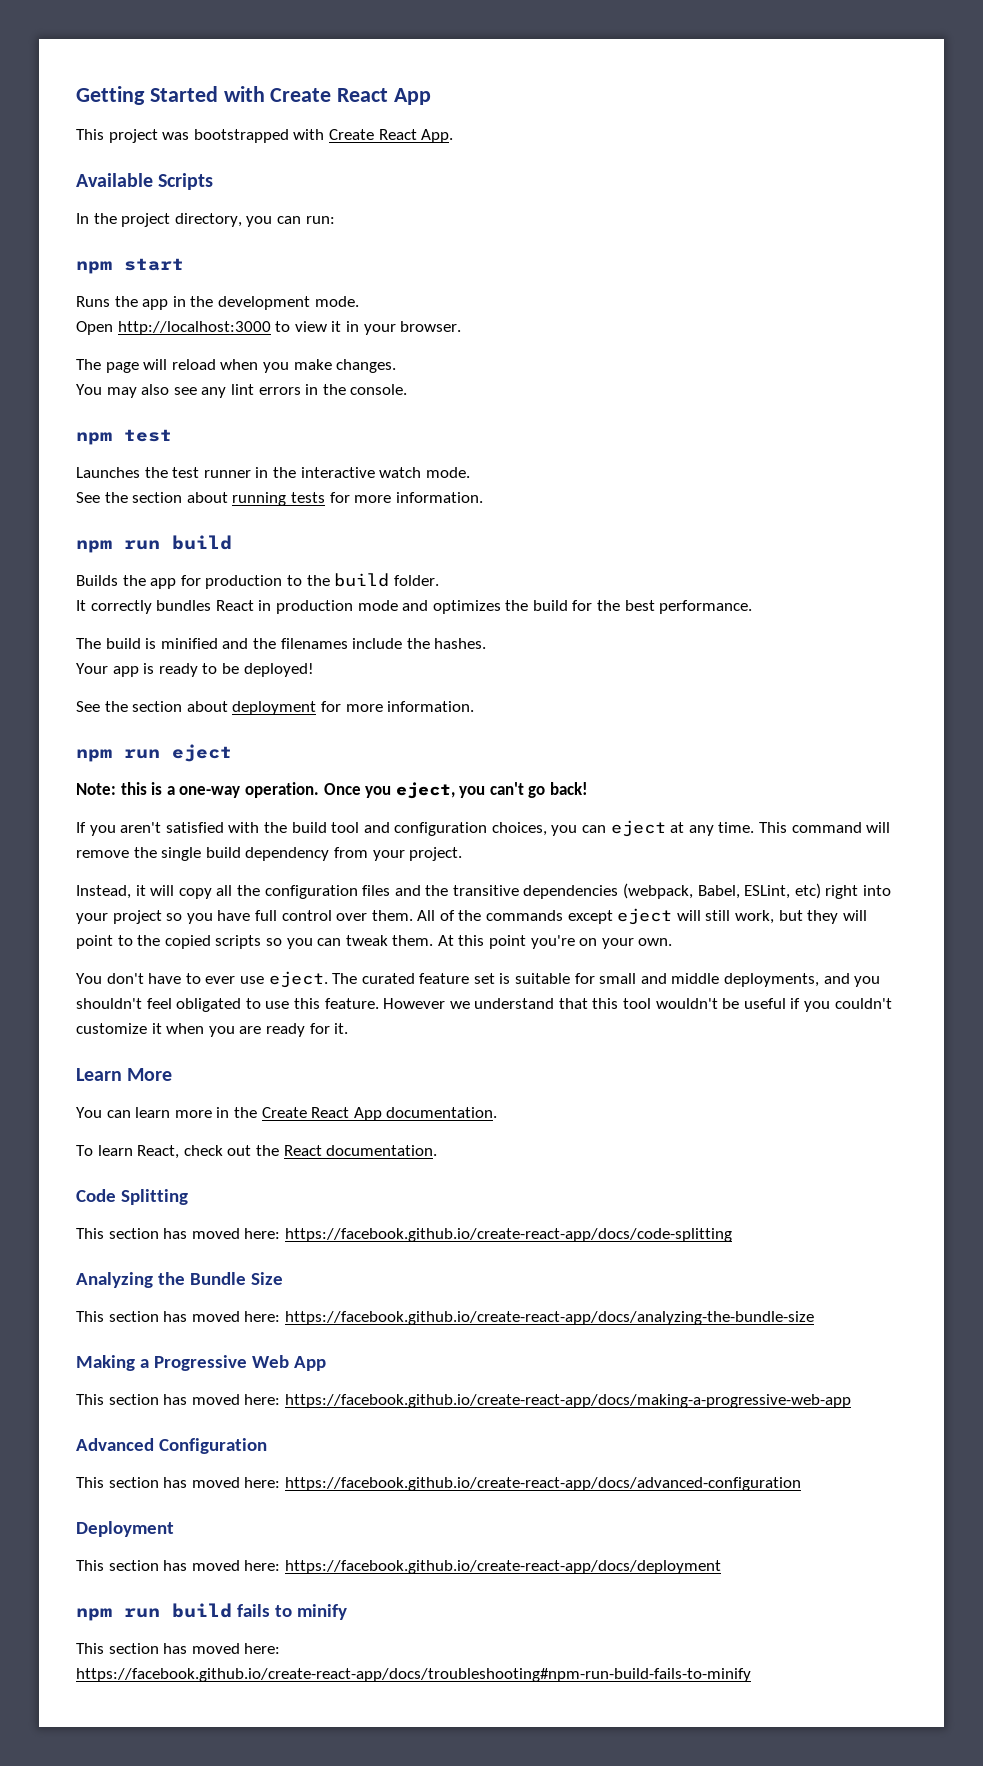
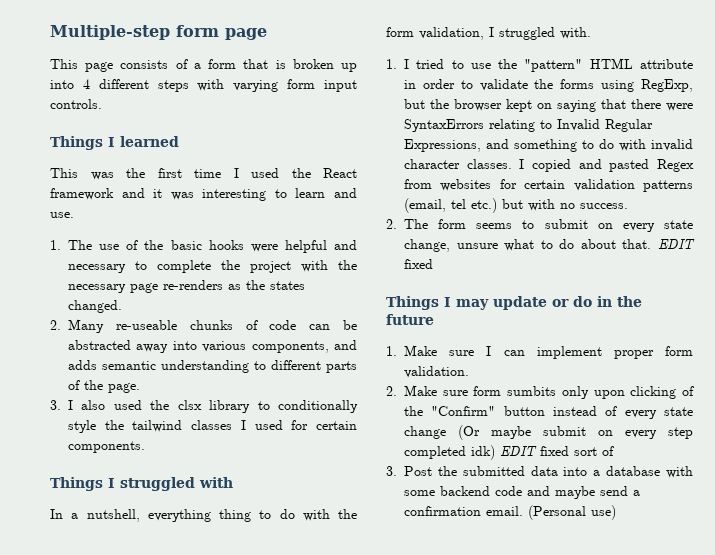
[76,86,432,105] [76,129,454,143] [76,173,214,190] [76,213,335,227] [76,258,184,274] [76,296,359,310] [76,321,462,335] [76,359,397,373] [76,384,408,398] [76,429,172,445] [76,467,470,478] [76,492,483,506] [76,535,232,553] [76,573,439,589] [76,600,753,614] [76,638,487,649] [76,663,314,677] [76,701,475,715] [76,744,232,762] [76,782,589,799] [76,820,891,837] [76,847,463,861] [76,883,892,899] [76,908,867,925] [76,935,673,949] [76,971,881,988] [76,998,892,1012] [76,1023,349,1037] [76,1068,173,1081] [76,1107,498,1121] [76,1145,438,1159] [76,1189,188,1205] [76,1228,732,1242] [76,1272,283,1288] [76,1311,814,1325] [76,1355,326,1371] [76,1394,851,1408] [76,1438,267,1454] [76,1477,801,1491] [76,1521,174,1537] [76,1560,721,1574] [76,1603,347,1621] [76,1643,281,1654] [76,1668,751,1682] Getting Started with Create React App // This project was bootstrapped with Create React App. // Available Scripts // In the project directory, you can run: // npm start // Runs the app in the development mode. // Open http://localhost:3000 to view it in your browser. // The page will reload when you make changes. // You may also see any lint errors in the console. // npm test // Launches the test runner in the interactive watch mode. // See the section about running tests for more information. // npm run build // Builds the app for production to the build folder. // It correctly bundles React in production mode and optimizes the build for the best performance. // The build is minified and the filenames include the hashes. // Your app is ready to be deployed! // See the section about deployment for more information. // npm run eject // Note: this is a one-way operation. Once you eject, you can't go back! // If you aren't satisfied with the build tool and configuration choices, you can eject at any time. This command will remove the single build dependency from your project. // Instead, it will copy all the configuration files and the transitive dependencies (webpack, Babel, ESLint, etc) right into your project so you have full control over them. All of the commands except eject will still work, but they will point to the copied scripts so you can tweak them. At this point you're on your own. // You don't have to ever use eject. The curated feature set is suitable for small and middle deployments, and you shouldn't feel obligated to use this feature. However we understand that this tool wouldn't be useful if you couldn't customize it when you are ready for it. // Learn More // You can learn more in the Create React App documentation. // To learn React, check out the React documentation. // Code Splitting // This section has moved here: https://facebook.github.io/create-react-app/docs/code-splitting // Analyzing the Bundle Size // This section has moved here: https://facebook.github.io/create-react-app/docs/analyzing-the-bundle-size // Making a Progressive Web App // This section has moved here: https://facebook.github.io/create-react-app/docs/making-a-progressive-web-app // Advanced Configuration // This section has moved here: https://facebook.github.io/create-react-app/docs/advanced-configuration // Deployment // This section has moved here: https://facebook.github.io/create-react-app/docs/deployment // npm run build fails to minify // This section has moved here: https://facebook.github.io/create-react-app/docs/troubleshooting#npm-run-build-fails-to-minify -> [50,25,267,40] [50,59,358,72] [50,79,357,92] [50,99,102,109] [50,136,179,150] [50,168,357,180] [50,188,357,201] [50,212,74,218] [50,240,357,253] [68,260,357,273] [68,280,305,293] [68,300,122,313] [50,319,357,333] [68,340,357,353] [68,360,357,373] [68,380,140,393] [50,400,358,413] [68,420,358,433] [68,441,145,453] [50,477,233,491] [50,509,357,522] [386,27,591,40] [386,58,693,72] [404,79,693,92] [404,99,693,112] [404,119,653,132] [404,139,693,152] [404,159,694,172] [404,179,693,192] [404,198,628,213] [386,219,693,232] [404,239,695,252] [404,259,433,269] [386,296,642,310] [386,314,434,325] [386,345,693,359] [404,366,469,378] [386,385,694,399] [404,406,693,419] [404,425,693,440] [404,445,614,460] [386,466,693,478] [404,486,640,499] [404,505,616,520] Multiple-step form page // This page consists of a form that is broken up into 4 different steps with varying form input controls. // Things I learned // This was the first time I used the React framework and it was interesting to learn and use. // 1. The use of the basic hooks were helpful and necessary to complete the project with the necessary page re-renders as the states changed. // 2. Many re-useable chunks of code can be abstracted away into various components, and adds semantic understanding to different parts of the page. // 3. I also used the clsx library to conditionally style the tailwind classes I used for certain components. // Things I struggled with // In a nutshell, everything thing to do with the form validation, I struggled with. // 1. I tried to use the "pattern" HTML attribute in order to validate the forms using RegExp, but the browser kept on saying that there were SyntaxErrors relating to Invalid Regular Expressions, and something to do with invalid character classes. I copied and pasted Regex from websites for certain validation patterns (email, tel etc.) but with no success. // 2. The form seems to submit on every state change, unsure what to do about that. EDIT fixed // Things I may update or do in the future // 1. Make sure I can implement proper form validation. // 2. Make sure form sumbits only upon clicking of the "Confirm" button instead of every state change (Or maybe submit on every step completed idk) EDIT fixed sort of // 3. Post the submitted data into a database with some backend code and maybe send a confirmation email. (Personal use)

